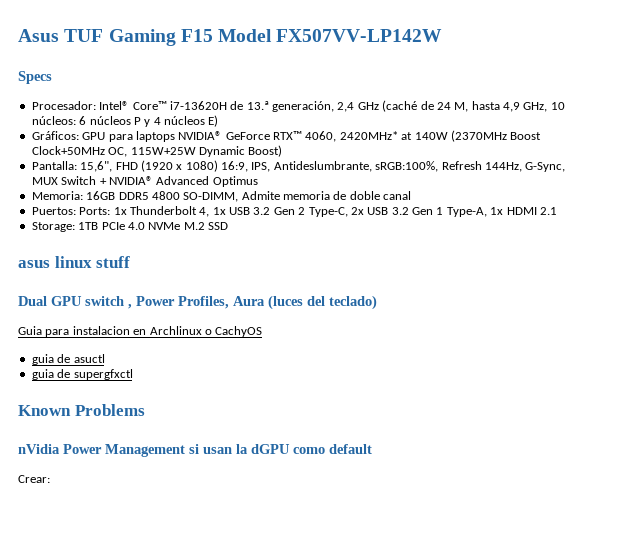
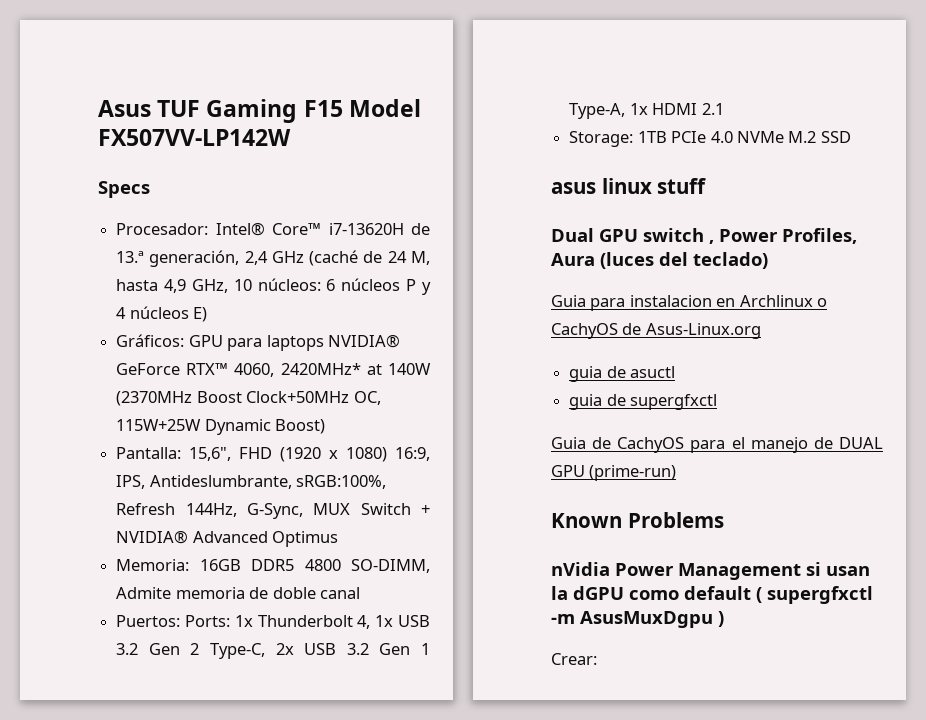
(263, 331) none -> [622,323,761,339] de Asus-Linux.org
(133, 374) none -> [551,437,883,453] [551,465,677,481] // Guia de CachyOS para el manejo de DUAL GPU (prime-run)
(372, 449) none -> [756,586,873,604] [551,611,724,628] ( supergfxctl -m AsusMuxDgpu )

